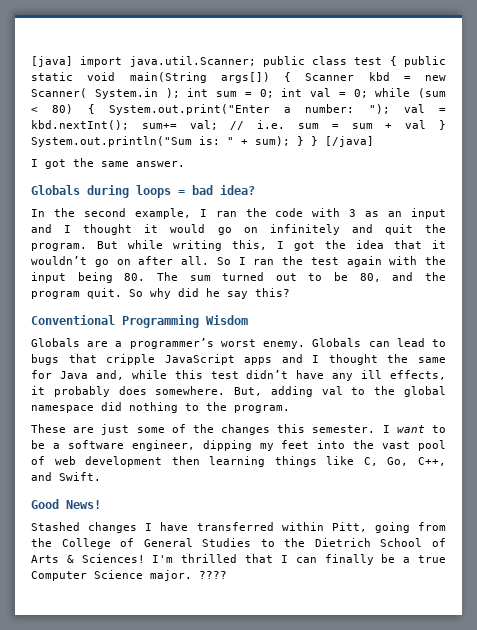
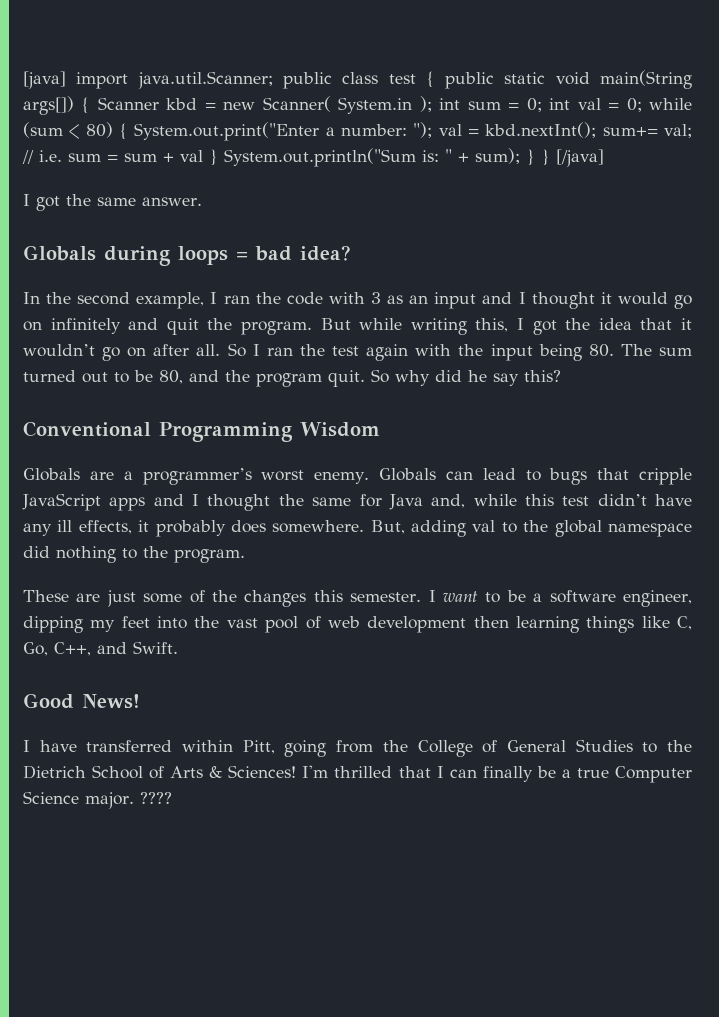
[31,522,138,533] Stashed changes -> (140, 701) none

